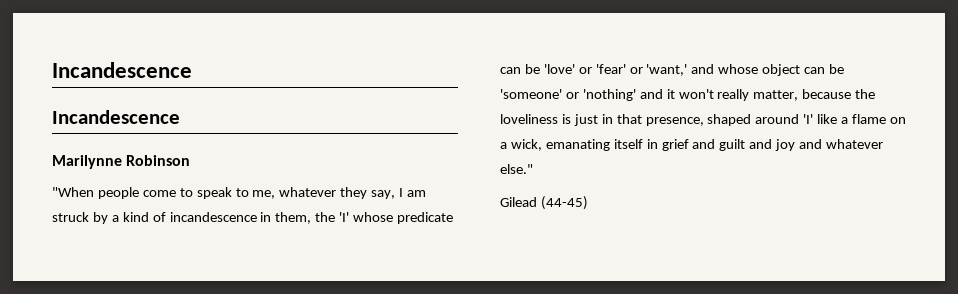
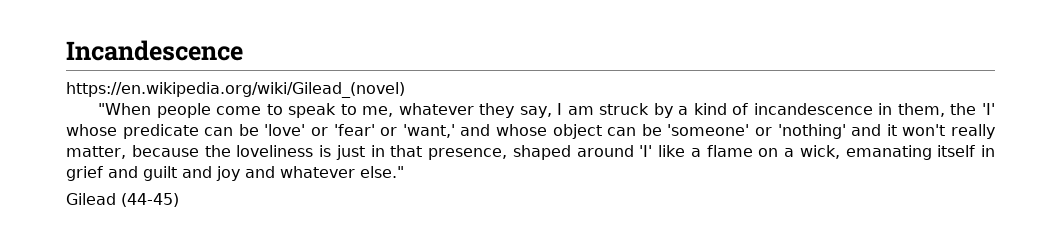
[52,62,192,78] [52,110,180,124] [52,155,191,169] Incandescence // Incandescence // Marilynne Robinson -> [66,40,243,61] [66,82,405,98] Incandescence // https://en.wikipedia.org/wiki/Gilead_(novel)

